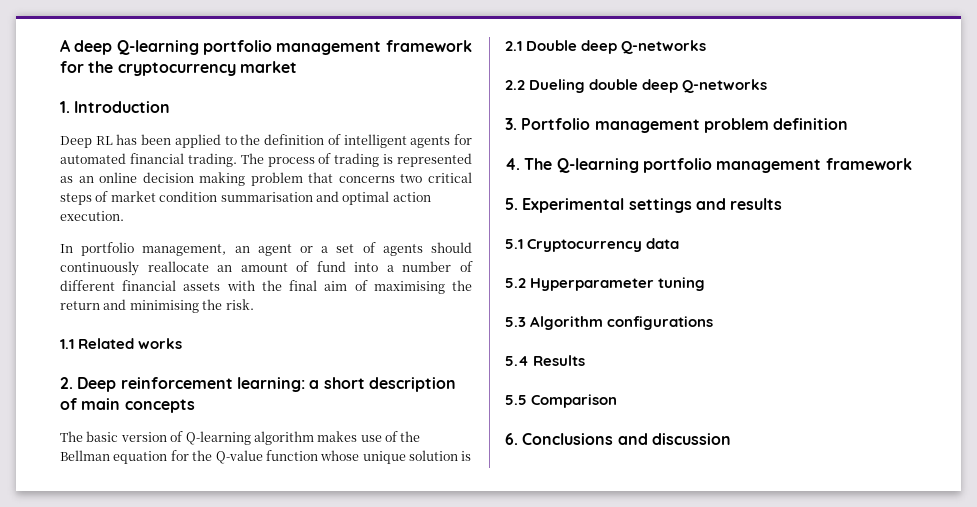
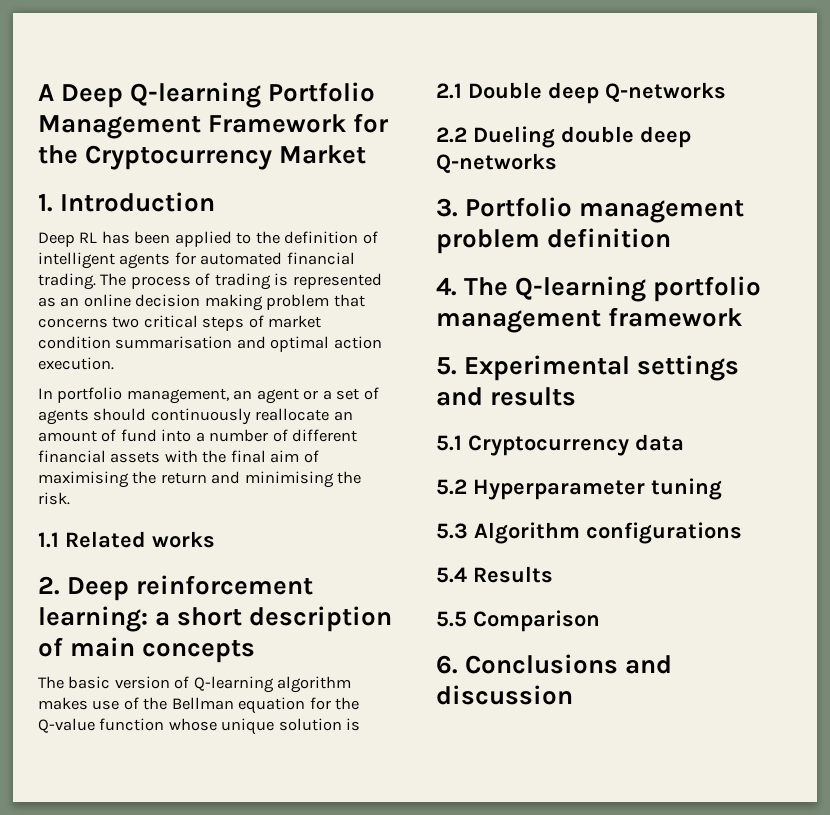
[74,40,472,55] [60,61,297,76] deep Q-learning portfolio management framework for the cryptocurrency market -> [61,82,376,108] [38,113,390,139] [38,145,367,170] Deep Q-learning Portfolio Management Framework for the Cryptocurrency Market

